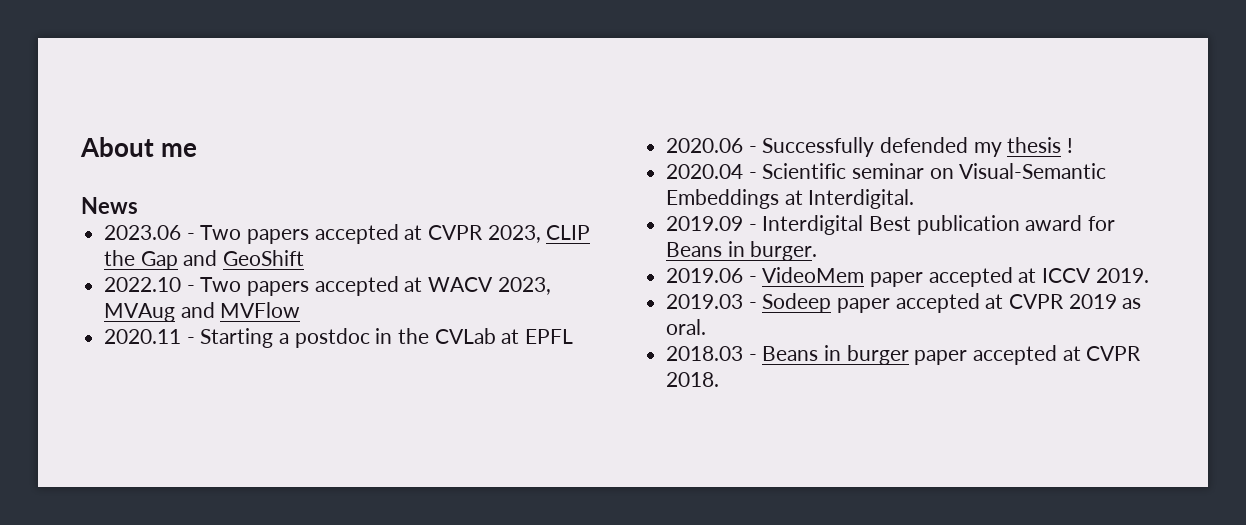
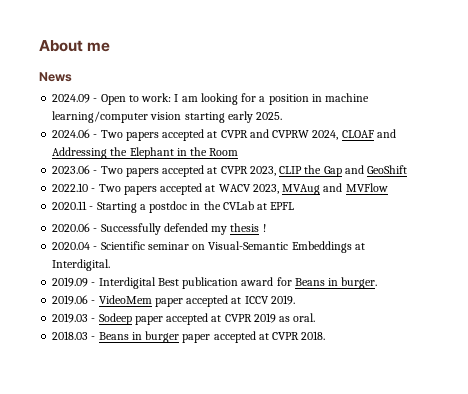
(138, 205) none -> [52,93,370,105] [52,111,283,123] [52,129,396,141] [52,147,239,159] // 2024.09 - Open to work: I am looking for a position in machine learning/computer vision starting early 2025. // 2024.06 - Two papers accepted at CVPR and CVPRW 2024, CLOAF and Addressing the Elephant in the Room

